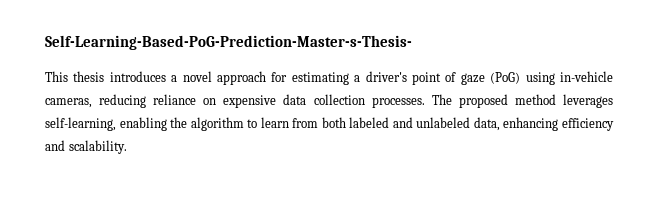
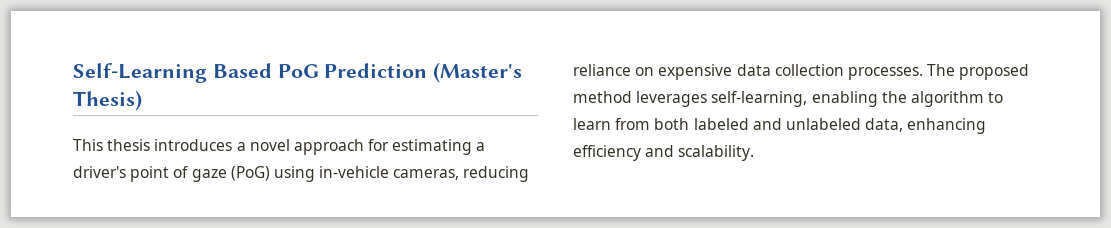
[45,35,412,50] Self-Learning-Based-PoG-Prediction-Master-s-Thesis- -> [73,62,523,83] [73,90,142,111] Self-Learning Based PoG Prediction (Master's Thesis)

